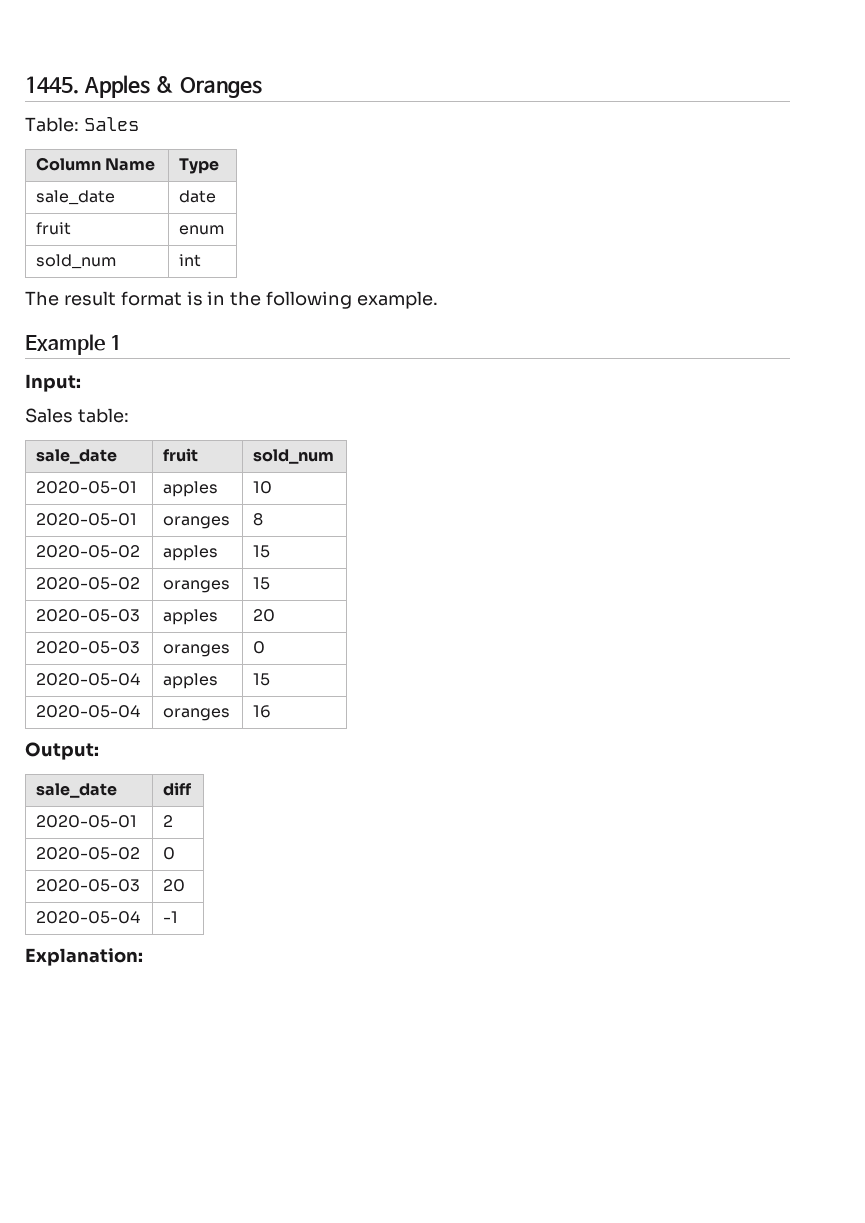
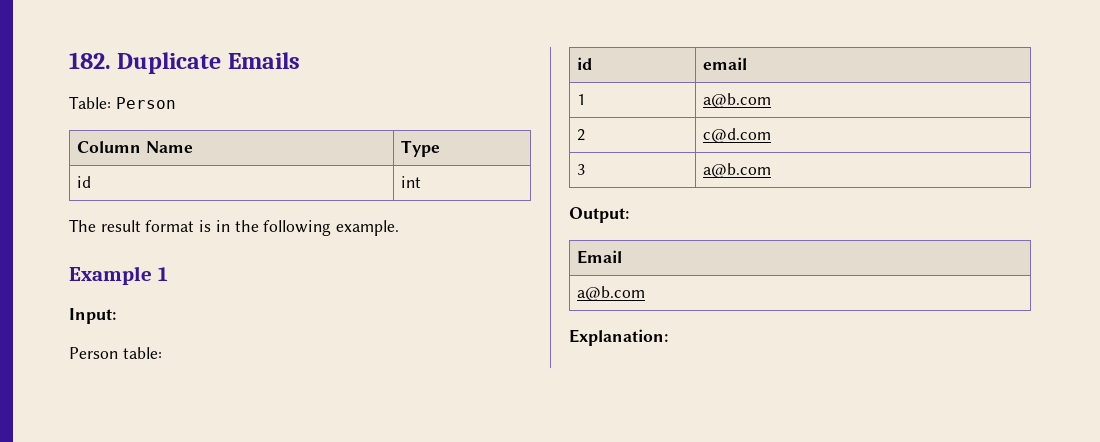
[25,75,263,98] 1445. Apples & Oranges -> [69,52,300,74] 182. Duplicate Emails
[83,117,139,131] Sales -> [115,97,176,109] Person
[36,190,116,205] [179,190,217,203] [36,222,72,235] [179,225,225,235] [36,254,117,269] sale_date | date // fruit | enum // sold_num -> [77,176,92,188] id
[25,408,73,423] Sales -> [69,347,118,359] Person
[36,449,118,464] [163,448,199,462] [253,449,335,464] [36,481,138,494] [163,481,219,497] [253,481,273,494] [36,513,138,526] [163,516,231,529] [253,513,264,526] [36,545,141,558] [163,545,219,561] [253,545,271,558] [36,577,141,590] [163,580,231,593] [253,577,271,590] [36,609,141,622] [163,609,219,625] [253,609,276,622] [36,641,141,654] [163,644,231,657] [253,641,266,654] [36,673,141,686] [163,673,219,689] [253,673,271,686] [36,705,141,718] [163,708,231,721] [253,705,272,718] [25,742,99,760] [36,783,118,798] [163,782,193,796] [36,815,138,828] [163,815,174,827] [36,847,141,860] [163,847,176,860] [36,879,141,892] [163,879,186,892] [36,911,141,924] [163,911,179,923] sale_date | fruit | sold_num // 2020-05-01 | apples | 10 // 2020-05-01 | oranges | 8 // 2020-05-02 | apples | 15 // 2020-05-02 | oranges | 15 // 2020-05-03 | apples | 20 // 2020-05-03 | oranges | 0 // 2020-05-04 | apples | 15 // 2020-05-04 | oranges | 16 // Output: // sale_date | diff // 2020-05-01 | 2 // 2020-05-02 | 0 // 2020-05-03 | 20 // 2020-05-04 | -1 -> [577,57,593,70] [703,57,748,70] [577,94,586,105] [703,93,772,108] [577,129,586,141] [703,128,772,143] [577,164,586,175] [703,163,772,178] [569,207,629,223] [577,250,623,264] [577,286,646,301] id | email // 1 | a@b.com // 2 | c@d.com // 3 | a@b.com // Output: // Email // a@b.com

